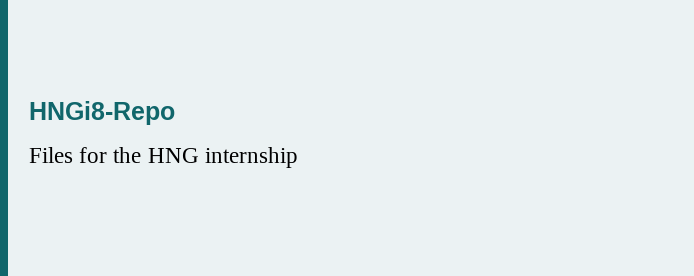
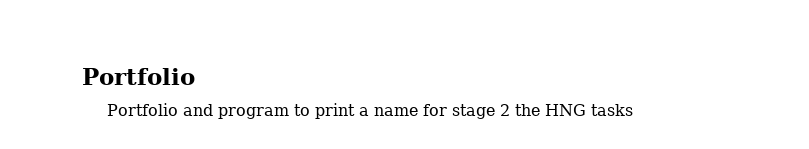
[29,101,175,125] [29,147,108,163] HNGi8-Repo // Files for -> [82,68,195,85] [107,103,511,119] Portfolio // Portfolio and program to print a name for stage 2
[204,147,298,168] internship -> [591,104,634,116] tasks

